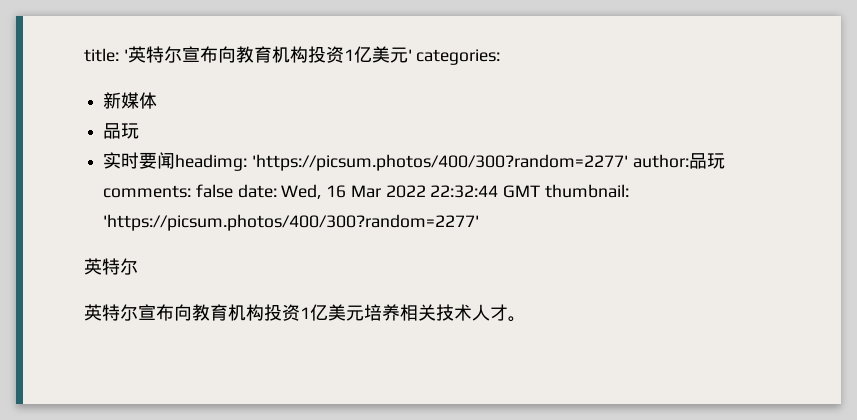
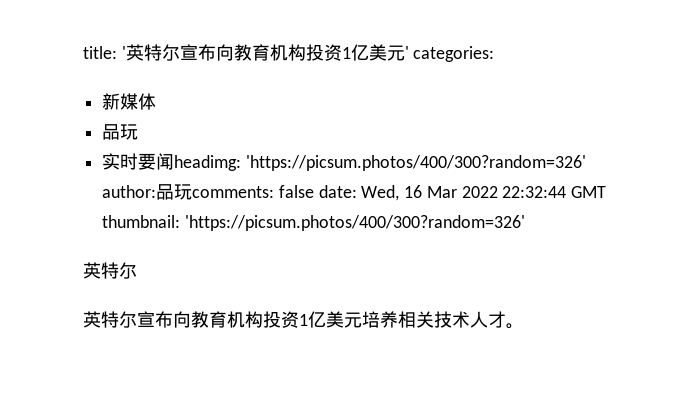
[251,154,628,171] 'https://picsum.photos/400/300?random=2277' -> [245,155,586,171] 'https://picsum.photos/400/300?random=326'
[103,214,480,231] 'https://picsum.photos/400/300?random=2277' -> [184,215,525,231] 'https://picsum.photos/400/300?random=326'

